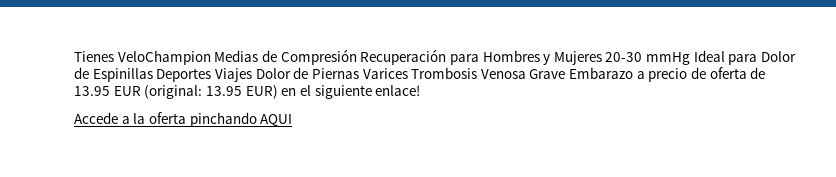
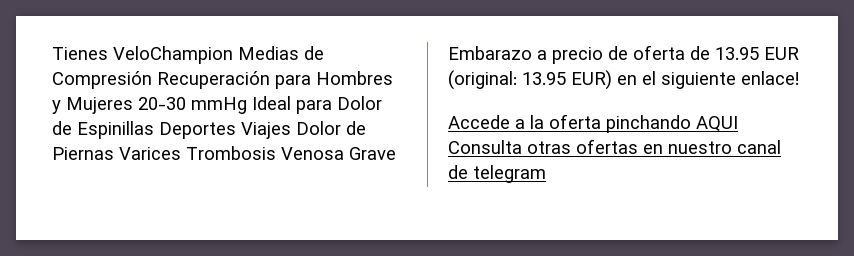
(293, 120) none -> [448,139,781,154] [448,165,546,183] Consulta otras ofertas en nuestro canal de telegram

